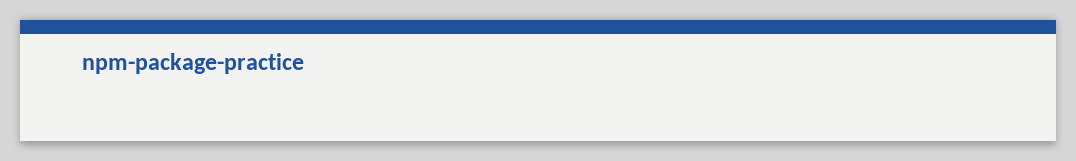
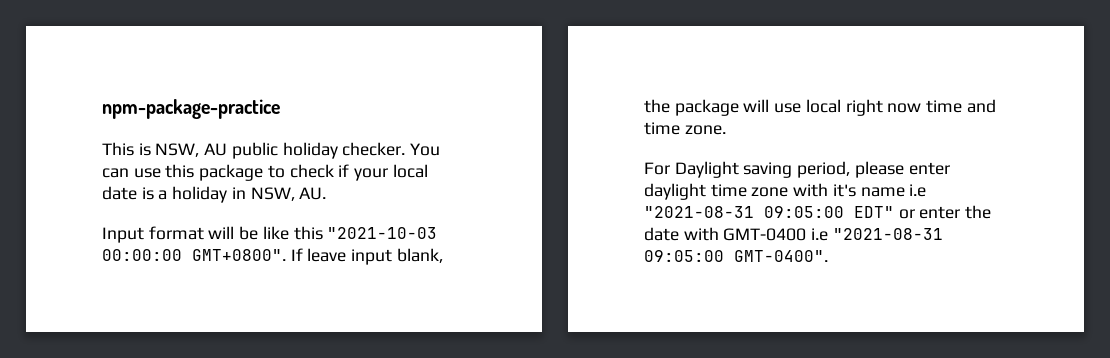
(304, 63) none -> [102,142,441,159] [102,164,428,181] [102,186,327,203] [102,226,438,243] [102,248,443,265] [644,99,996,116] [644,122,726,135] [644,161,950,178] [644,183,927,200] [644,205,992,219] [644,227,943,241] [644,250,828,262] // This is NSW, AU public holiday checker. You can use this package to check if your local date is a holiday in NSW, AU. // Input format will be like this "2021-10-03 00:00:00 GMT+0800". If leave input blank, the package will use local right now time and time zone. // For Daylight saving period, please enter daylight time zone with it's name i.e "2021-08-31 09:05:00 EDT" or enter the date with GMT-0400 i.e "2021-08-31 09:05:00 GMT-0400".

